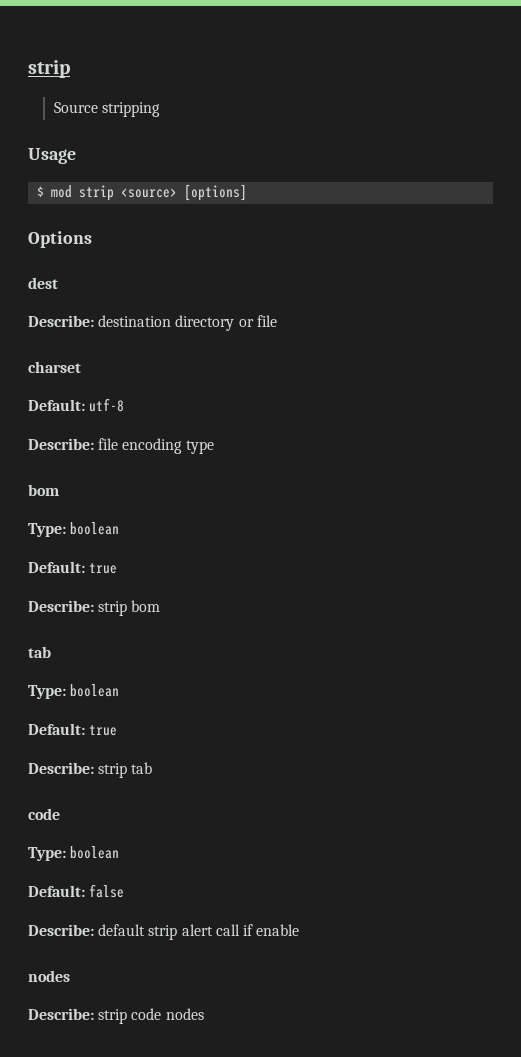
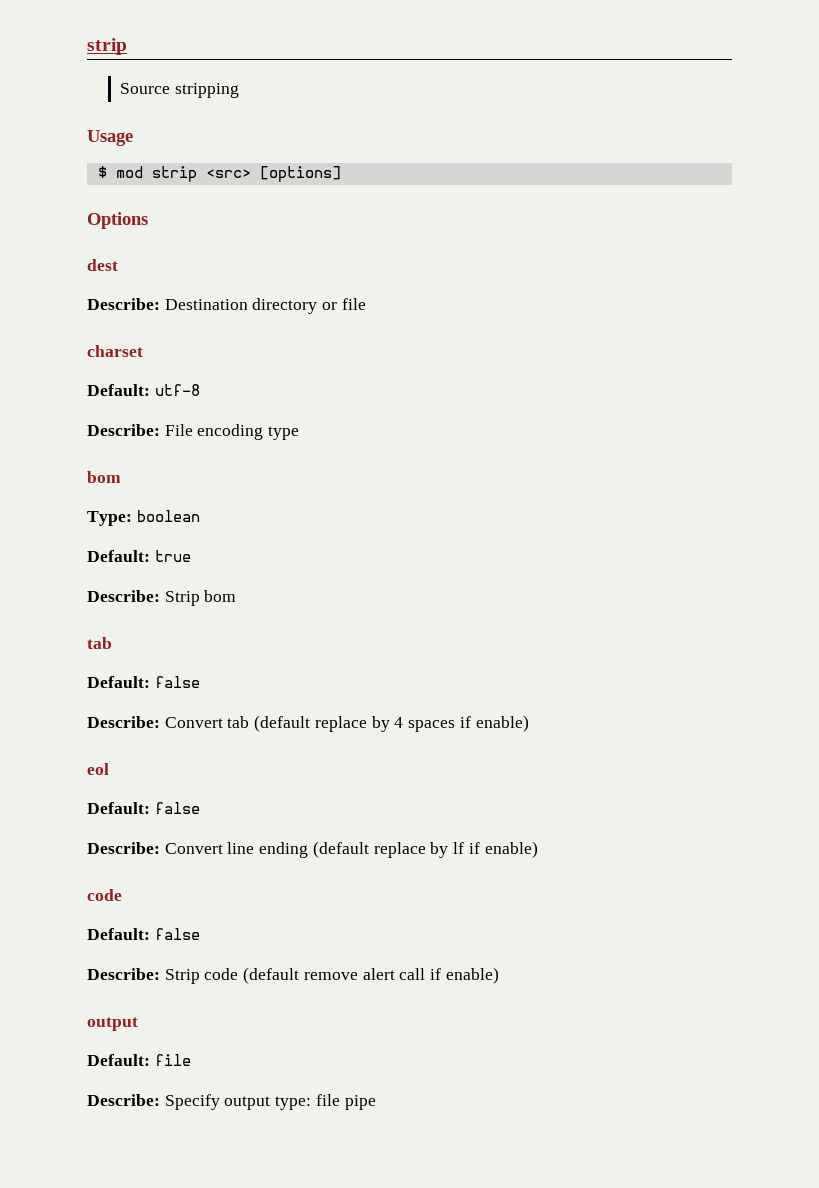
[121,188,178,198] <source> -> [205,169,251,178] <src>
[98,315,172,327] destination -> [164,299,248,310] Destination
[98,438,119,450] file -> [164,424,193,436] File
[98,601,128,616] strip -> [164,591,200,606] Strip
[28,684,120,699] [28,723,118,736] [28,762,153,778] [28,808,60,820] [28,846,120,861] [28,884,125,898] [28,924,300,940] [28,970,70,982] [28,1008,204,1024] Type: boolean // Default: true // Describe: strip tab // code // Type: boolean // Default: false // Describe: default strip alert call if enable // nodes // Describe: strip code nodes -> [87,676,200,688] [87,715,529,732] [87,763,109,775] [87,802,200,814] [87,841,538,858] [87,889,122,901] [87,928,200,940] [87,967,499,984] [87,1017,138,1031] [87,1054,191,1066] [87,1094,376,1110] Default: false // Describe: Convert tab (default replace by 4 spaces if enable) // eol // Default: false // Describe: Convert line ending (default replace by lf if enable) // code // Default: false // Describe: Strip code (default remove alert call if enable) // output // Default: file // Describe: Specify output type: file pipe

